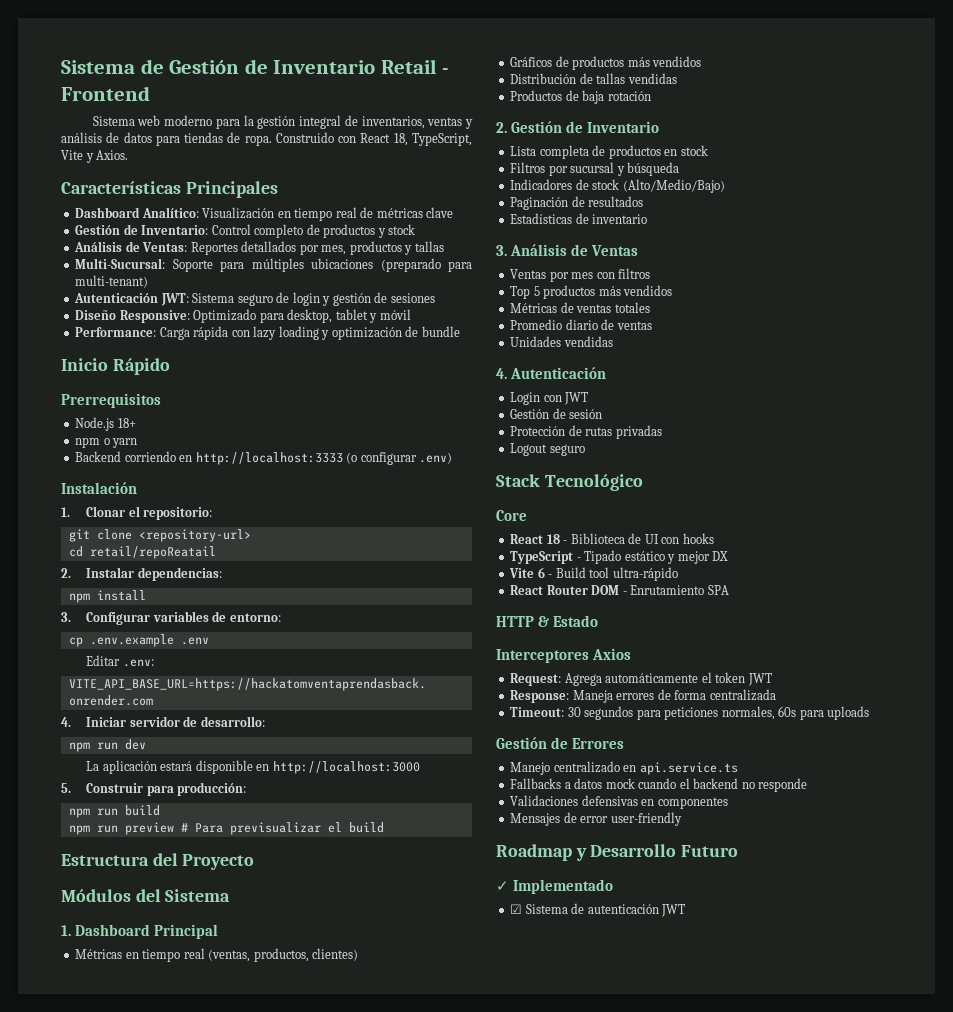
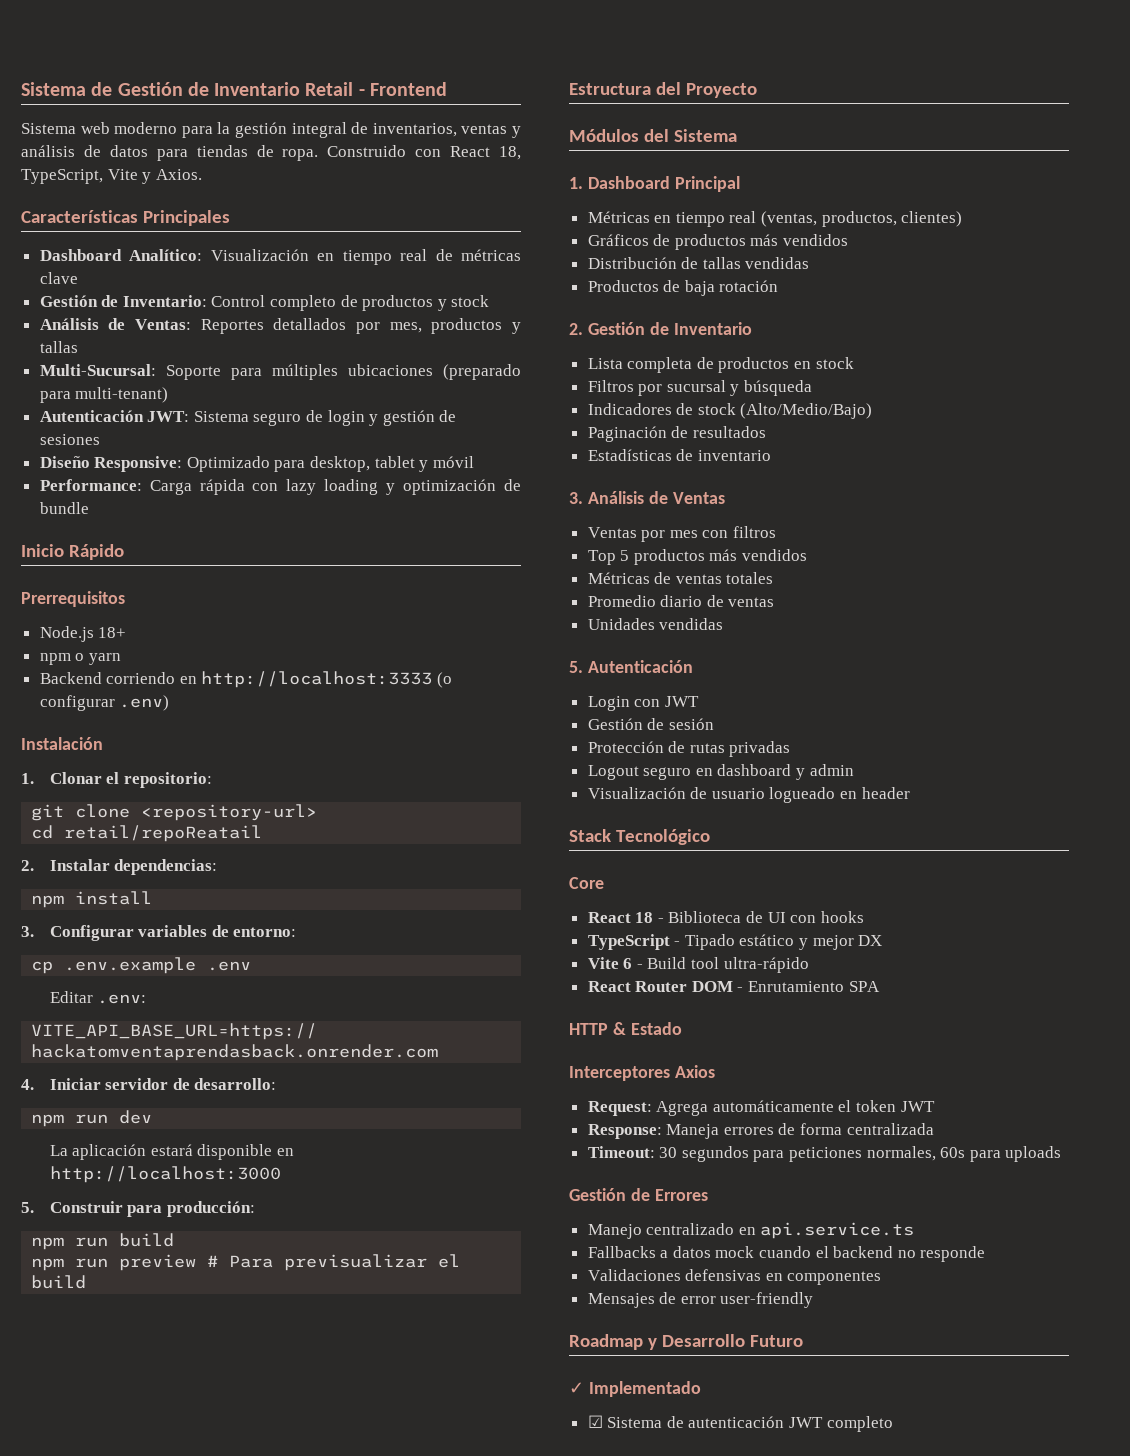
[496,368,507,379] 4. -> [569,661,583,673] 5.
(585, 450) none -> [695,764,854,780] [587,787,910,803] en dashboard y admin // Visualización de usuario logueado en header
(686, 910) none -> [826,1416,893,1432] completo

